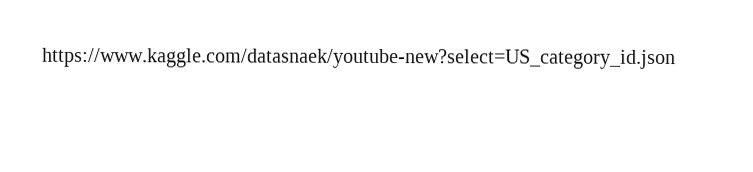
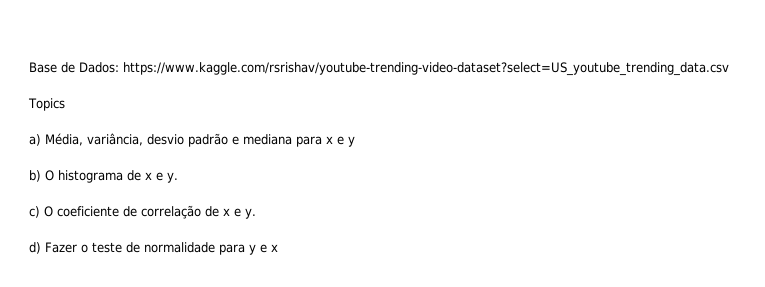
[42,47,676,70] https://www.kaggle.com/datasnaek/youtube-new?select=US_category_id.json -> [29,62,729,76] [28,98,65,111] [29,133,355,147] [29,170,178,183] [29,205,256,219] [29,242,278,255] Base de Dados: https://www.kaggle.com/rsrishav/youtube-trending-video-dataset?select=US_youtube_trending_data.csv // Topics // a) Média, variância, desvio padrão e mediana para x e y // b) O histograma de x e y. // c) O coeficiente de correlação de x e y. // d) Fazer o teste de normalidade para y e x

